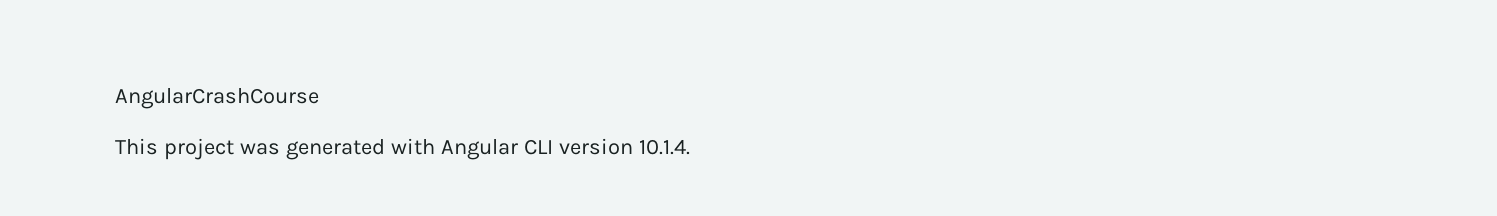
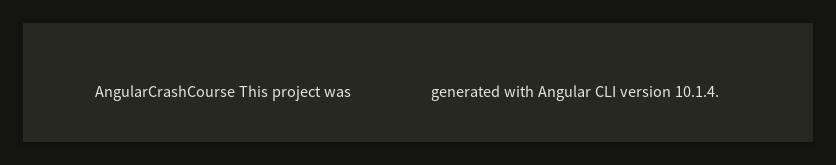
(319, 98) // -> (235, 93) none

